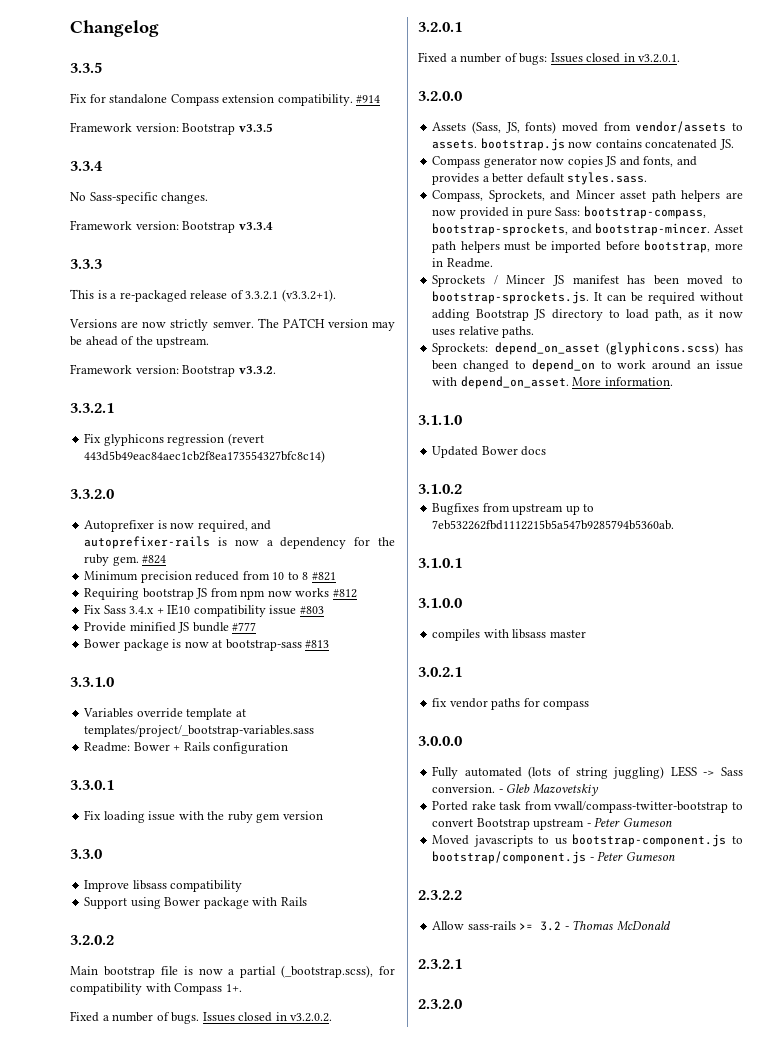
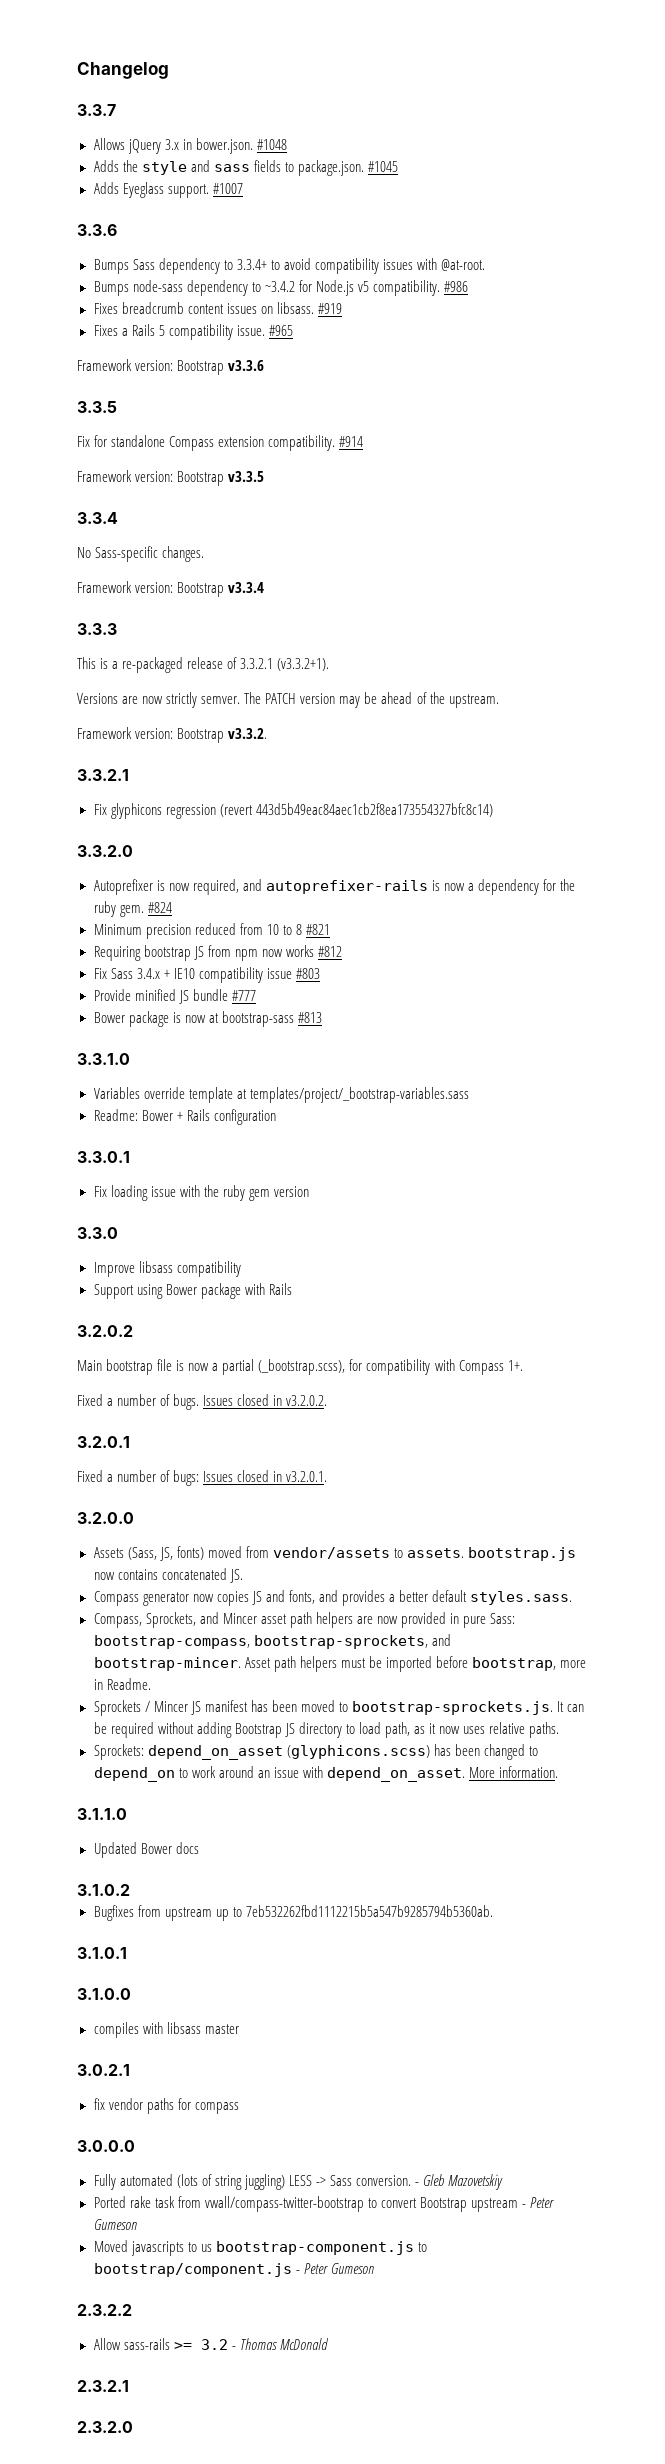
(159, 28) none -> [77,104,116,116] [93,138,287,154] [93,160,398,176] [93,182,243,198] [77,224,117,236] [93,258,486,274] [93,280,468,296] [93,302,342,314] [93,324,293,340] [77,359,265,375] // 3.3.7 // Allows jQuery 3.x in bower.json. #1048 // Adds the style and sass fields to package.json. #1045 // Adds Eyeglass support. #1007 // 3.3.6 // Bumps Sass dependency to 3.3.4+ to avoid compatibility issues with @at-root. // Bumps node-sass dependency to ~3.4.2 for Node.js v5 compatibility. #986 // Fixes breadcrumb content issues on libsass. #919 // Fixes a Rails 5 compatibility issue. #965 // Framework version: Bootstrap v3.3.6

